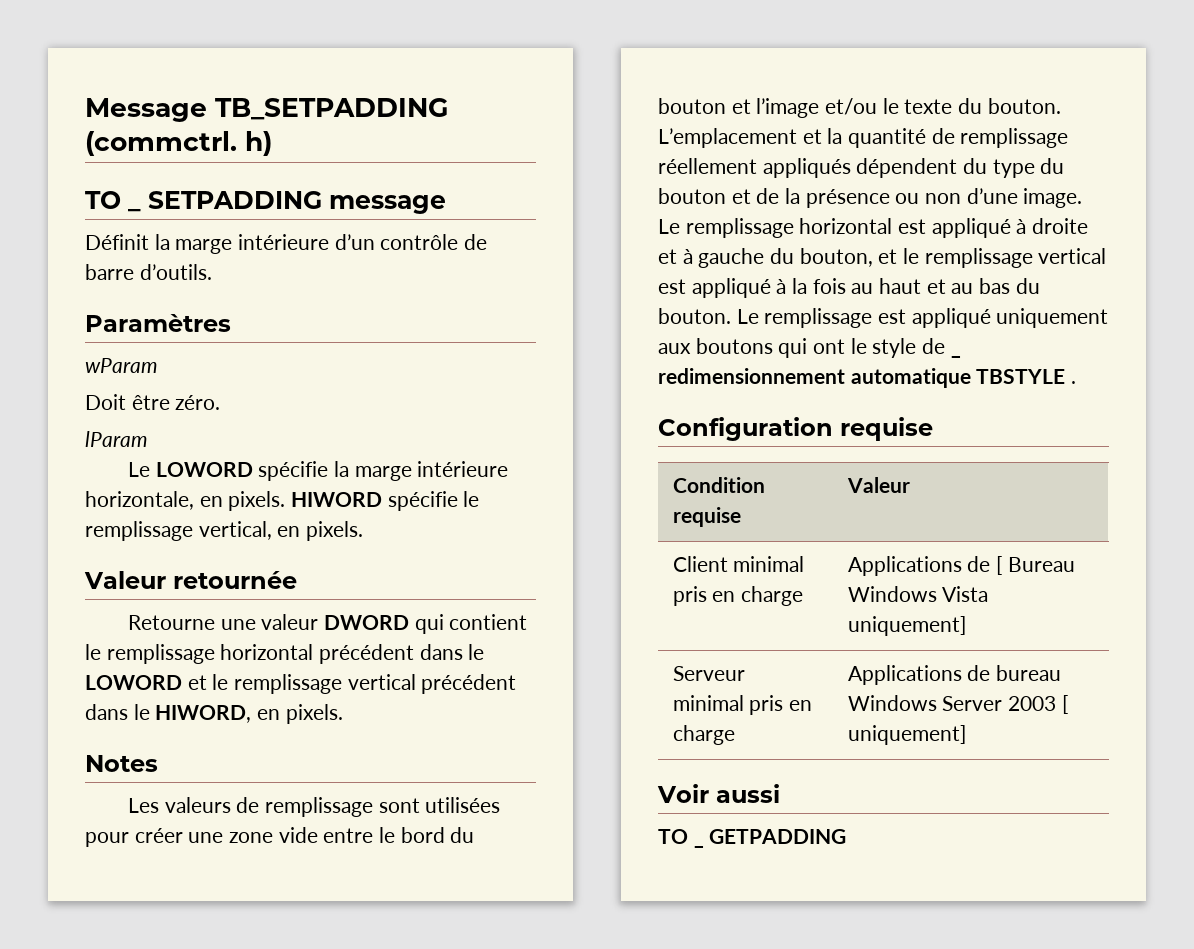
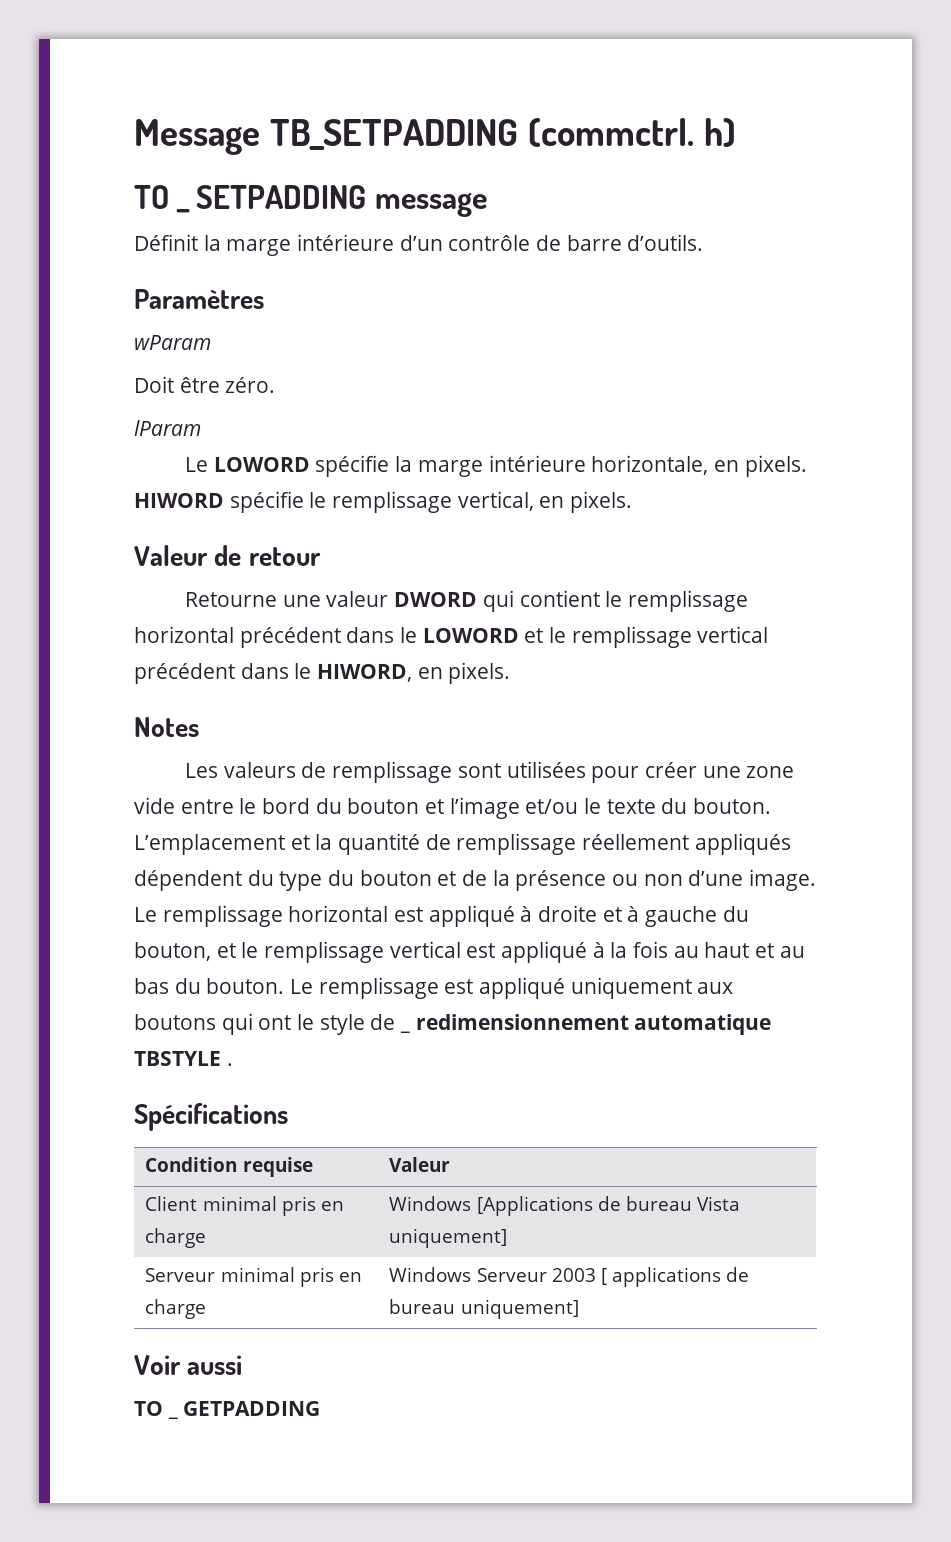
[173,571,297,589] retournée -> [214,545,321,566] de retour
[658,417,933,441] Configuration requise -> [134,1103,288,1131] Spécifications
[847,556,1075,576] [847,586,937,602] Applications de [ Bureau Windows -> [389,1196,692,1216] Windows [Applications de bureau
[847,665,1061,685] [847,695,1068,714] Applications de bureau Windows Server 2003 [ -> [389,1267,750,1287] [389,1299,456,1314] Windows Serveur 2003 [ applications de bureau

